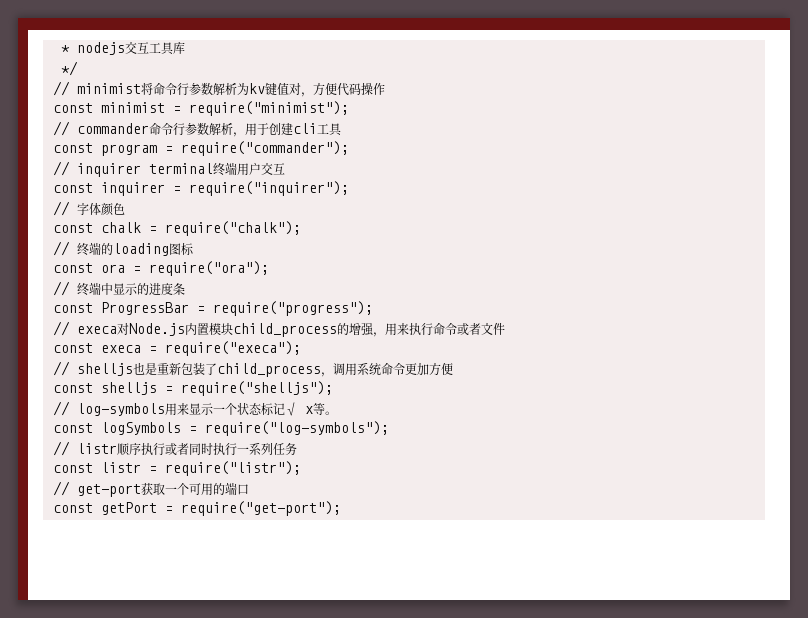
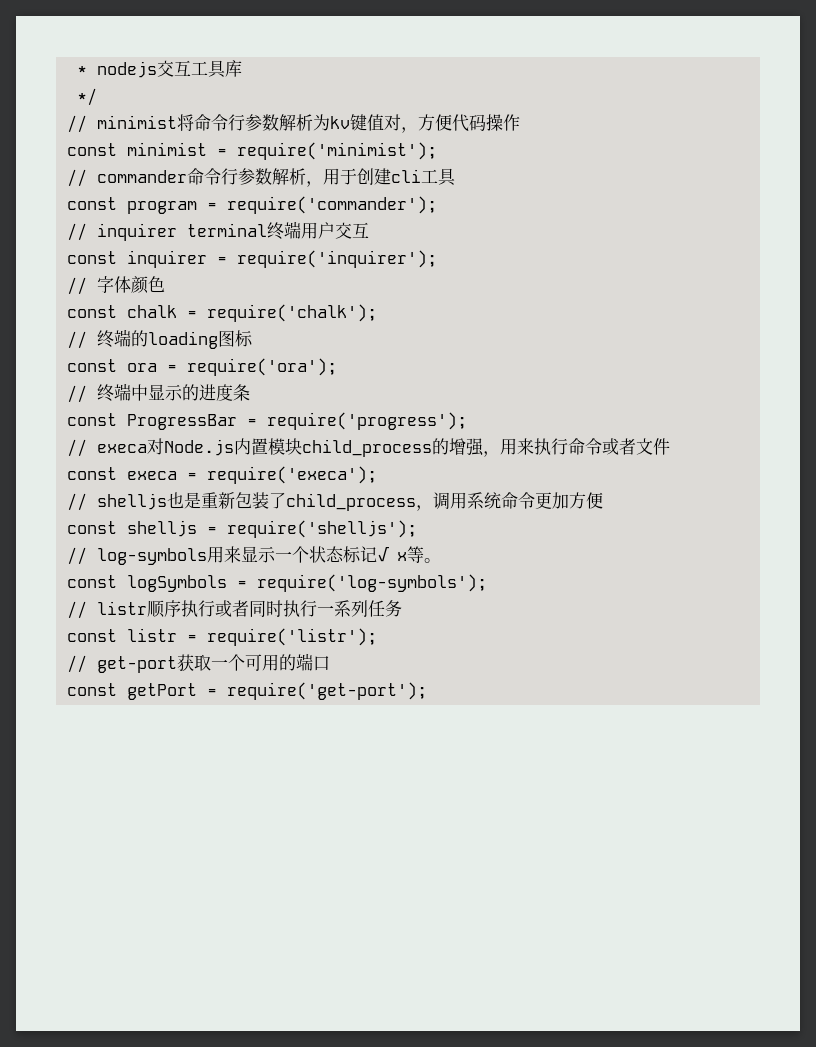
[188,101,349,116] require("minimist"); -> [236,142,437,160] require('minimist');
[180,141,349,156] require("commander"); -> [226,196,437,214] require('commander');
[188,181,349,196] require("inquirer"); -> [236,250,437,268] require('inquirer');
[164,221,301,236] require("chalk"); -> [206,304,377,322] require('chalk');
[148,261,269,276] require("ora"); -> [186,358,337,376] require('ora');
[212,301,373,316] require("progress"); -> [266,412,467,430] require('progress');
[164,341,301,356] require("execa"); -> [206,466,377,484] require('execa');
[180,381,333,396] require("shelljs"); -> [226,520,417,538] require('shelljs');
[204,421,389,436] require("log-symbols"); -> [256,574,487,592] require('log-symbols');
[164,461,301,476] require("listr"); -> [206,628,377,646] require('listr');
[180,501,341,516] require("get-port"); -> [226,682,427,700] require('get-port');

